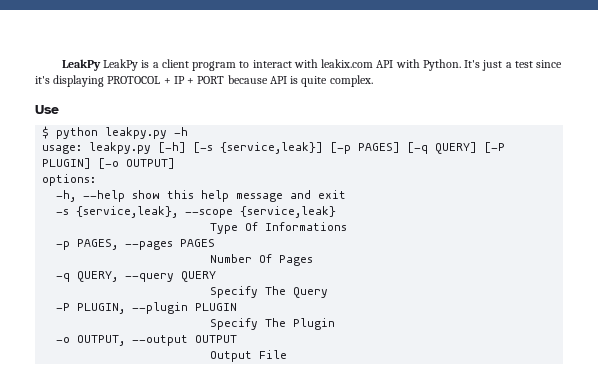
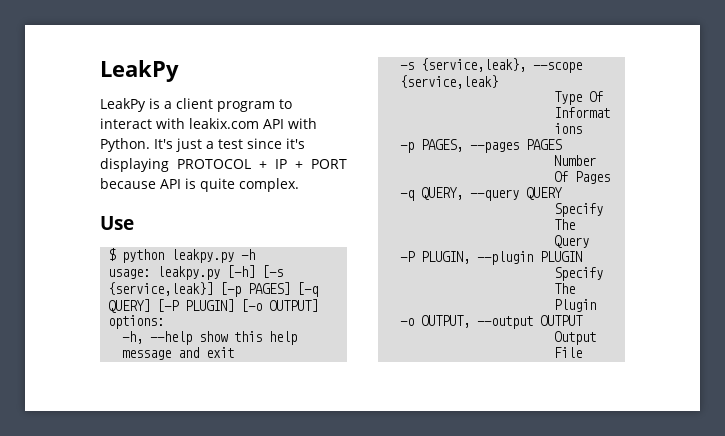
[61,59,101,71] LeakPy -> [100,60,179,82] LeakPy //

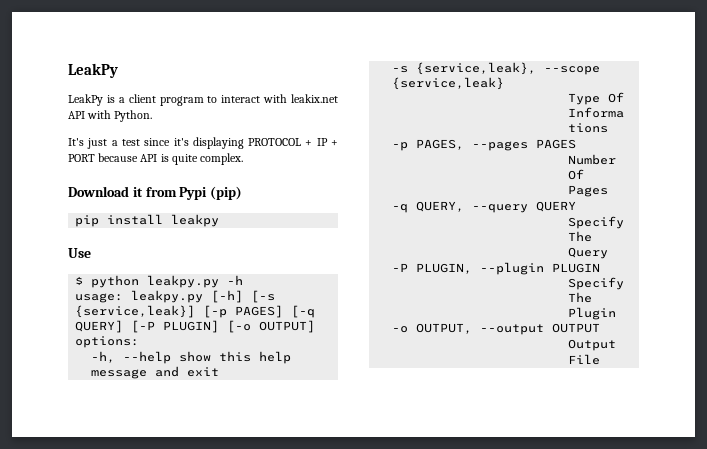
[189,118,259,129] leakix.com -> [291,94,338,103] leakix.net
(150, 145) none -> (153, 116) //
(299, 185) none -> [68,186,243,200] [75,214,220,227] // Download it from Pypi (pip) // pip install leakpy

